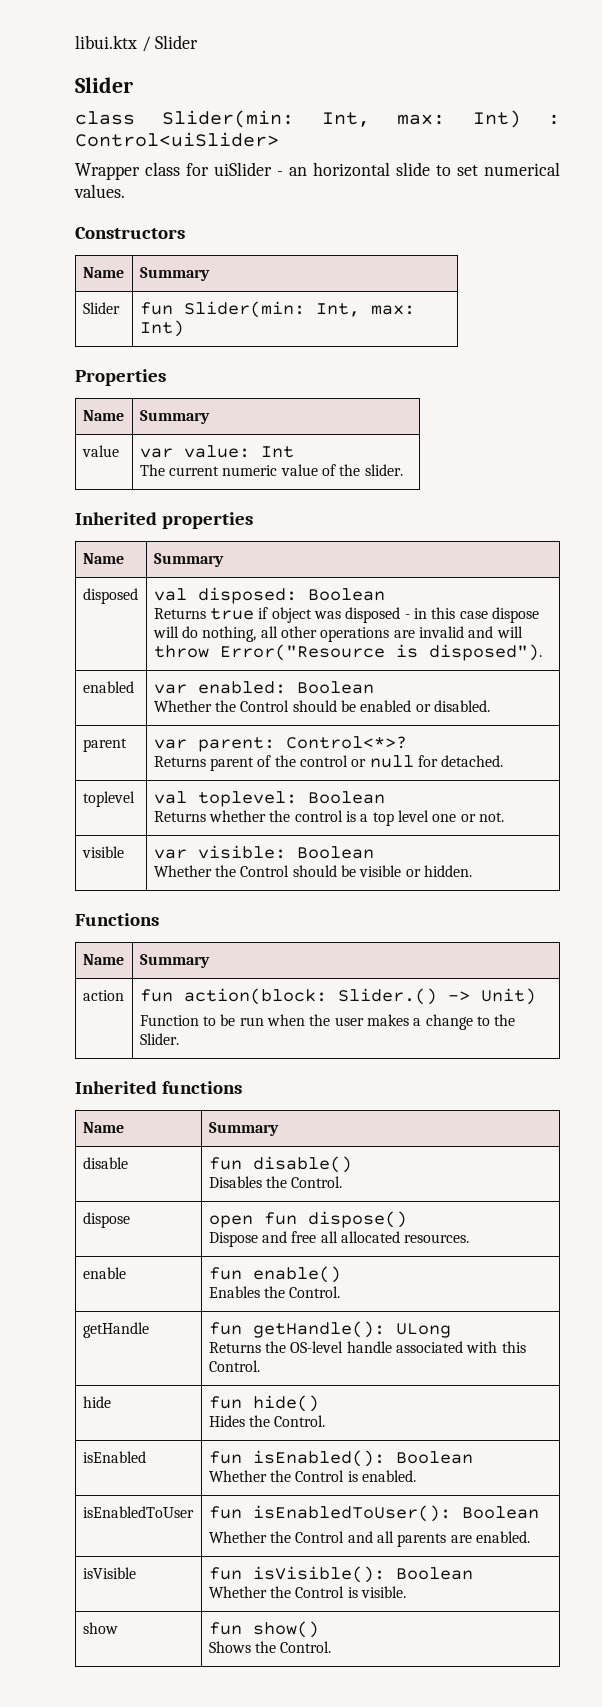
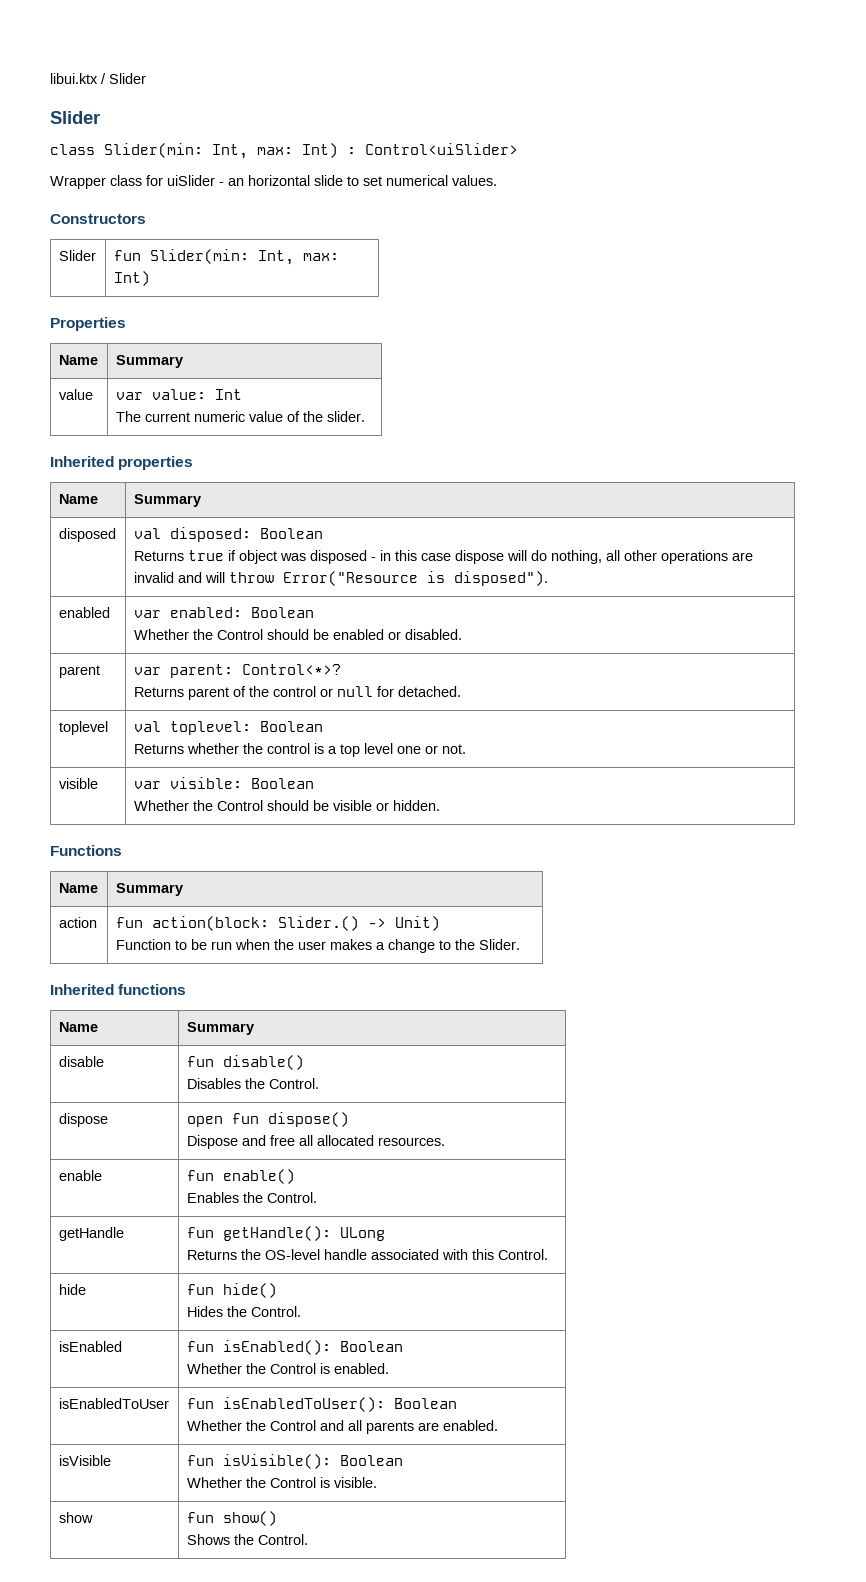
[82,267,124,278] [139,267,210,281] // Name | Summary -> (146, 219) none

